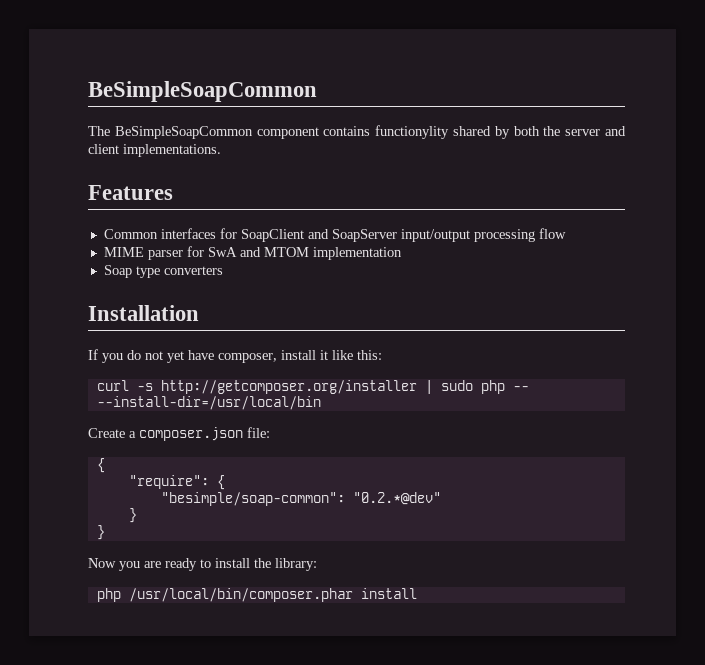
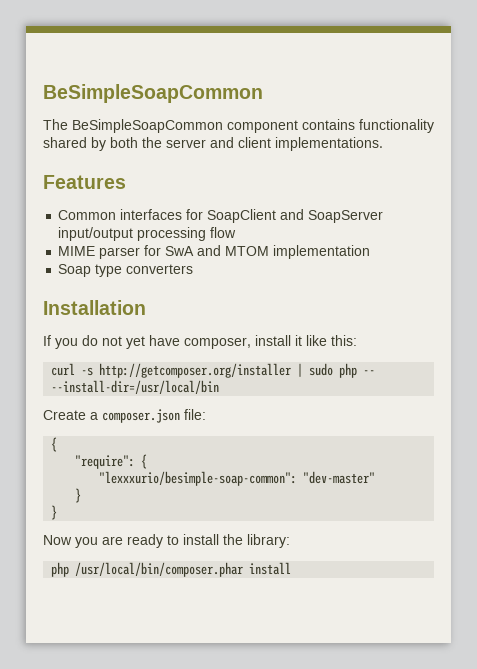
[375,125,450,139] functionylity -> [359,119,434,133] functionality
[160,492,441,506] "besimple/soap-common": "0.2.*@dev" -> [99,471,376,486] "lexxxurio/besimple-soap-common": "dev-master"

